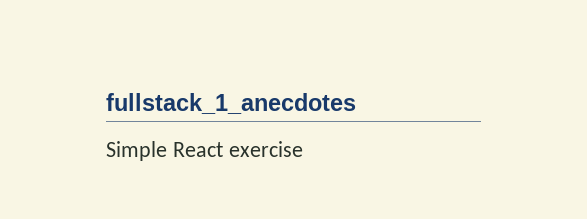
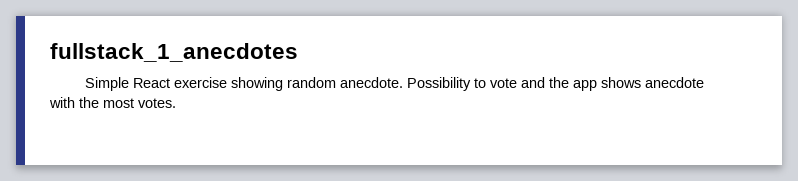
(303, 149) none -> [231,77,705,91] [49,97,176,108] showing random anecdote. Possibility to vote and the app shows anecdote with the most votes.

